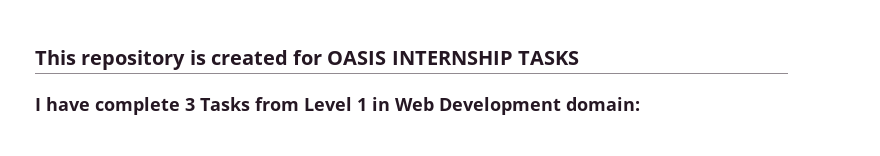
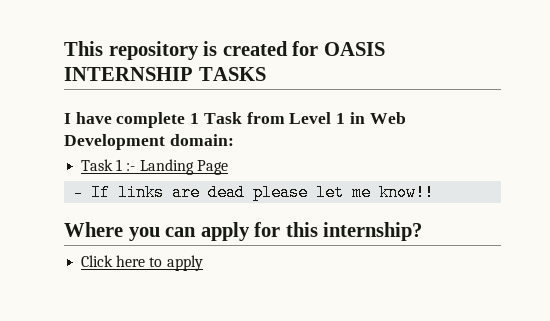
[185,97,250,111] 3 Tasks -> [190,112,242,124] 1 Task
(640, 104) none -> [81,159,228,175] [73,184,435,201] [64,222,423,241] [81,255,203,271] // Task 1 :- Landing Page // - If links are dead please let me know!! // Where you can apply for this internship? // Click here to apply

